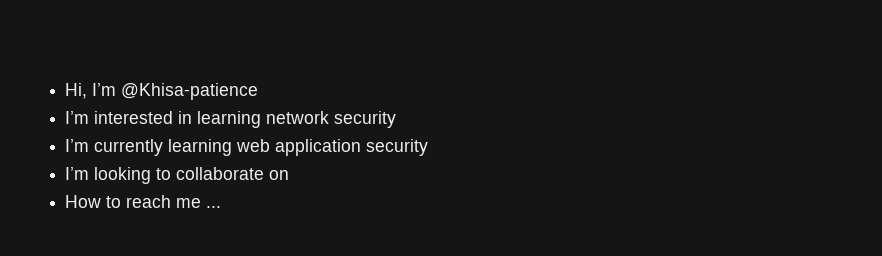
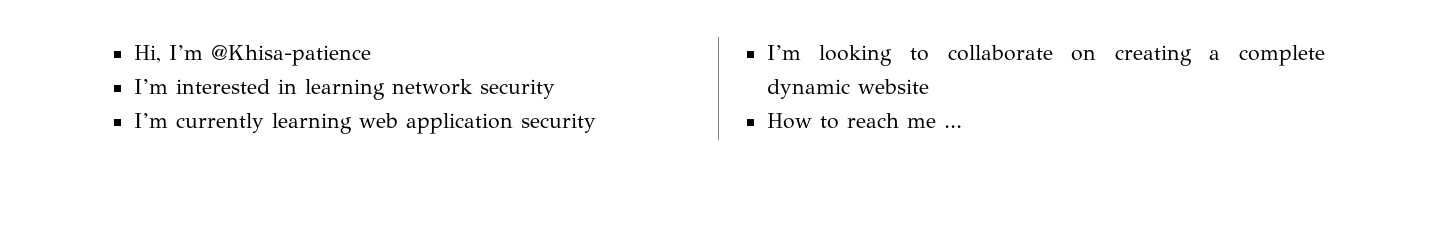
(290, 175) none -> [1114,45,1325,66] [766,79,929,99] creating a complete dynamic website

